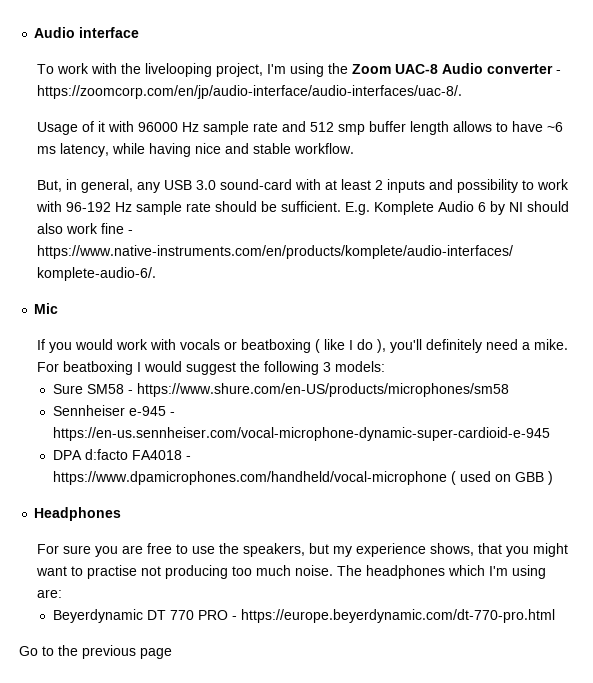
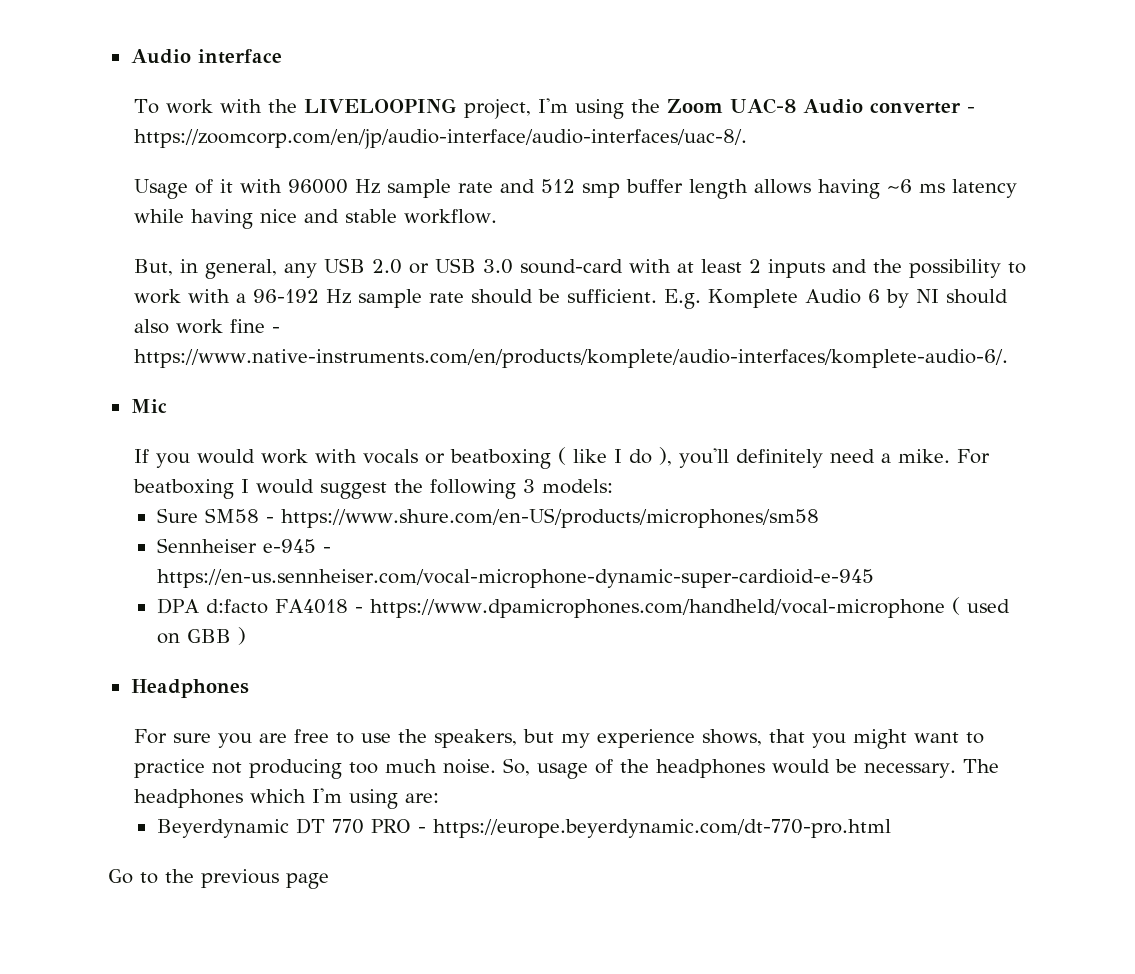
[145,63,213,77] livelooping -> [304,98,458,113] LIVELOOPING
[496,121,544,132] to have -> [818,179,881,199] having
[60,143,110,157] latency, -> [952,179,1018,198] latency
(193, 185) none -> [372,258,477,274] 2.0 or USB
(454, 184) none -> [873,259,903,273] the
(63, 206) none -> [236,293,247,303] a
[87,565,138,579] practise -> [134,759,206,778] practice
(334, 570) none -> [503,758,957,779] So, usage of the headphones would be necessary.

